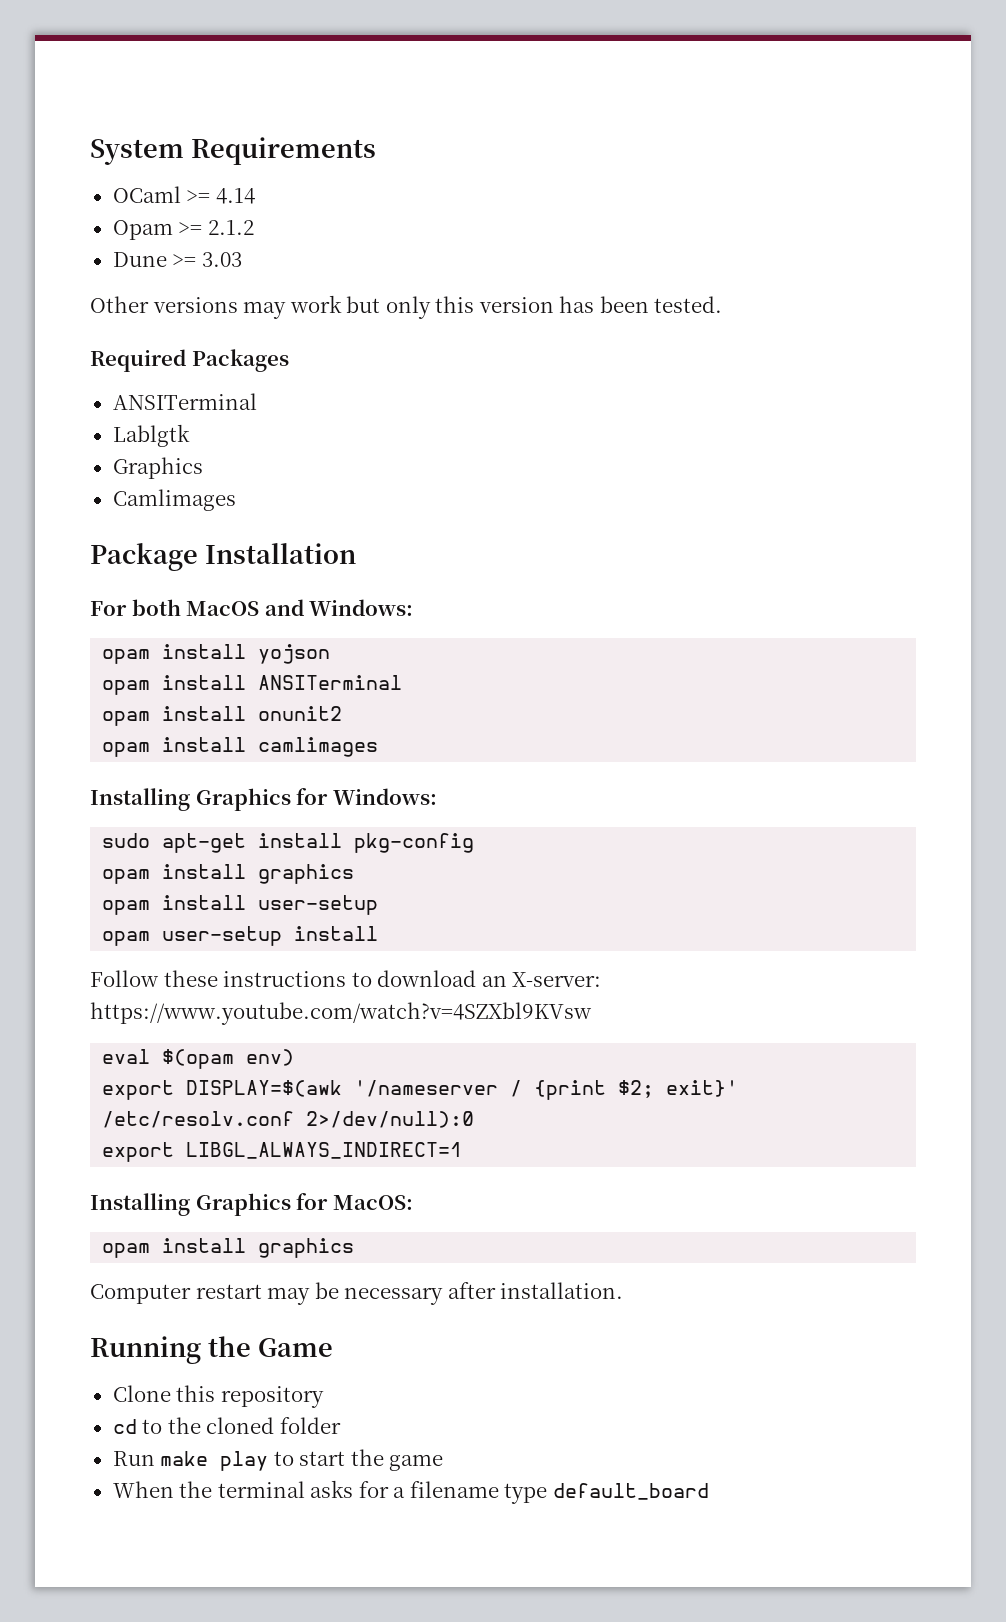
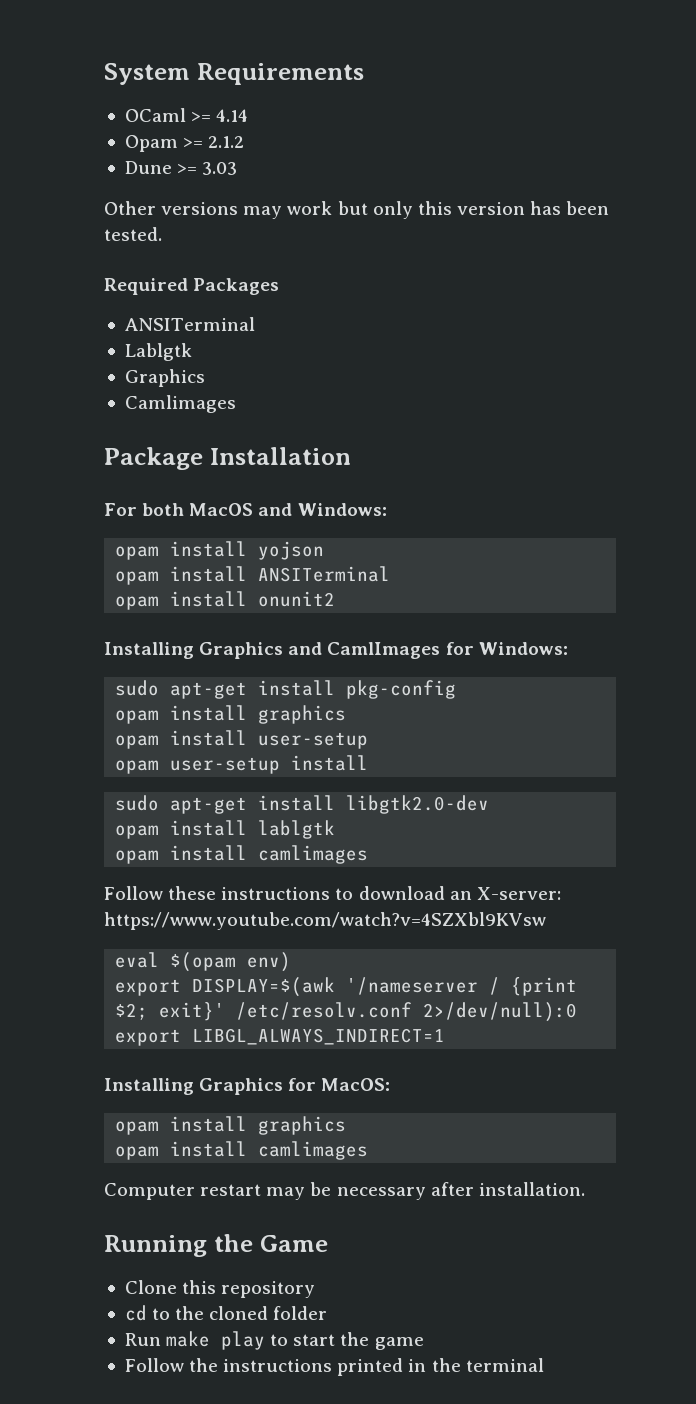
[102,737,379,757] [90,788,291,811] // opam install camlimages // Installing Graphics -> [104,642,441,659] // Installing Graphics and CamlImages
(379, 933) none -> [115,795,490,814] [115,820,336,839] [115,845,369,864] // sudo apt-get install libgtk2.0-dev // opam install lablgtk // opam install camlimages
(355, 1248) none -> [115,1141,369,1160] // opam install camlimages
[112,1480,709,1504] When the terminal asks for a filename type default_board -> [124,1358,544,1376] Follow the instructions printed in the terminal

